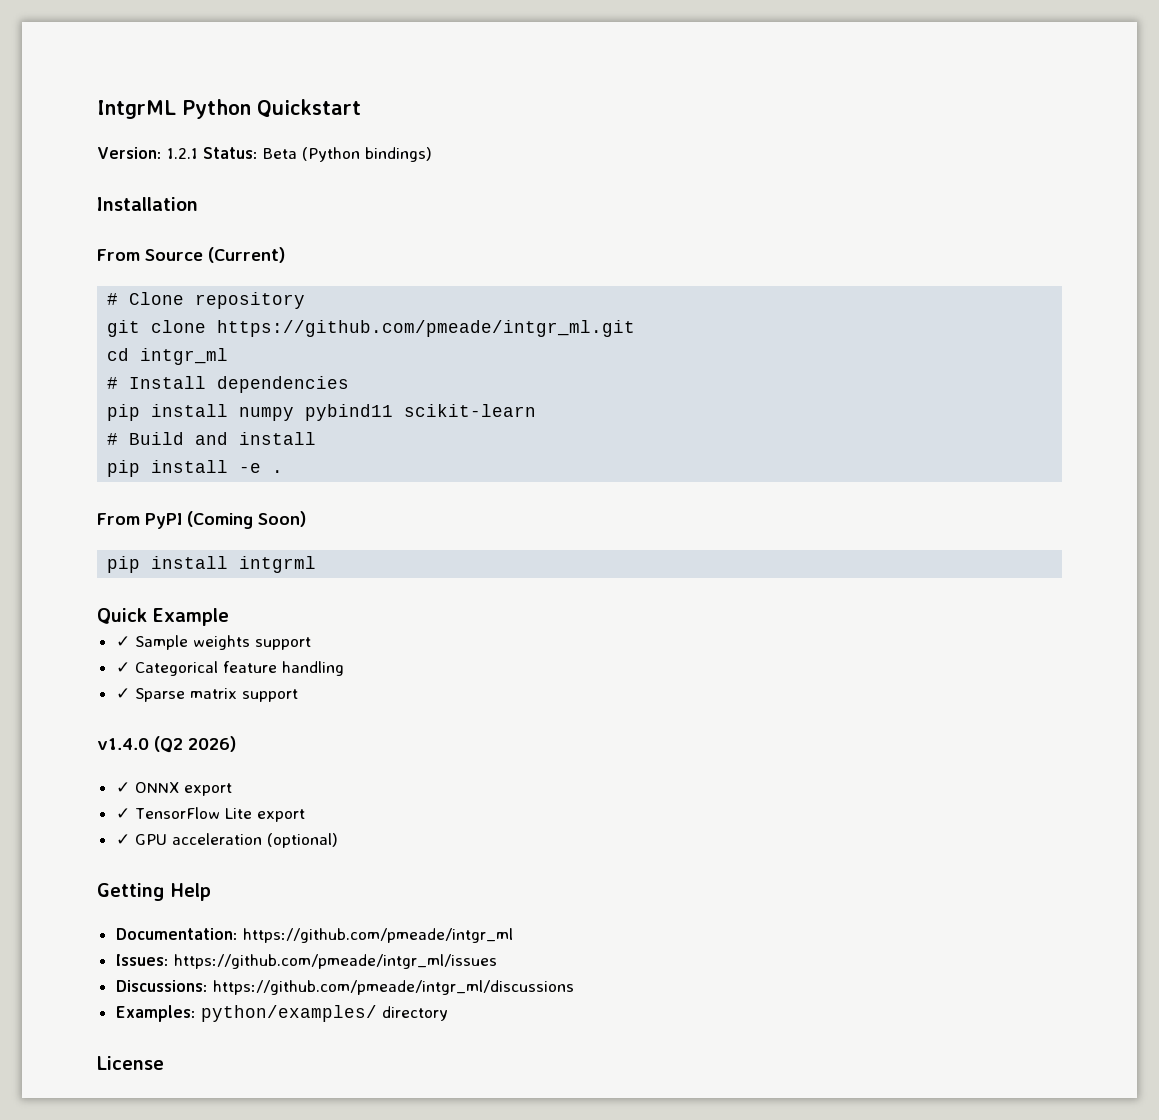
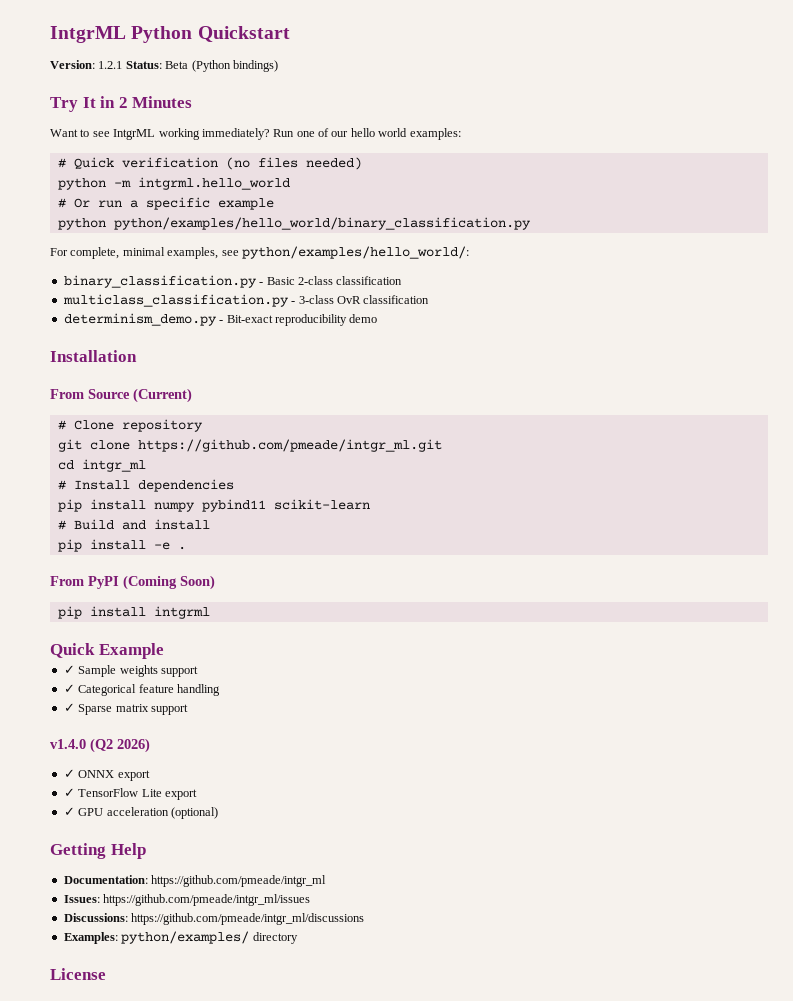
(432, 154) none -> [50,96,193,112] [50,128,461,140] [57,157,362,170] [57,177,290,190] [57,197,274,210] [57,217,531,230] [50,246,469,259] [63,275,403,288] [62,294,430,307] [63,313,378,326] // Try It in 2 Minutes // Want to see IntgrML working immediately? Run one of our hello world examples: // # Quick verification (no files needed) // python -m intgrml.hello_world // # Or run a specific example // python python/examples/hello_world/binary_classification.py // For complete, minimal examples, see python/examples/hello_world/: // binary_classification.py - Basic 2-class classification // multiclass_classification.py - 3-class OvR classification // determinism_demo.py - Bit-exact reproducibility demo

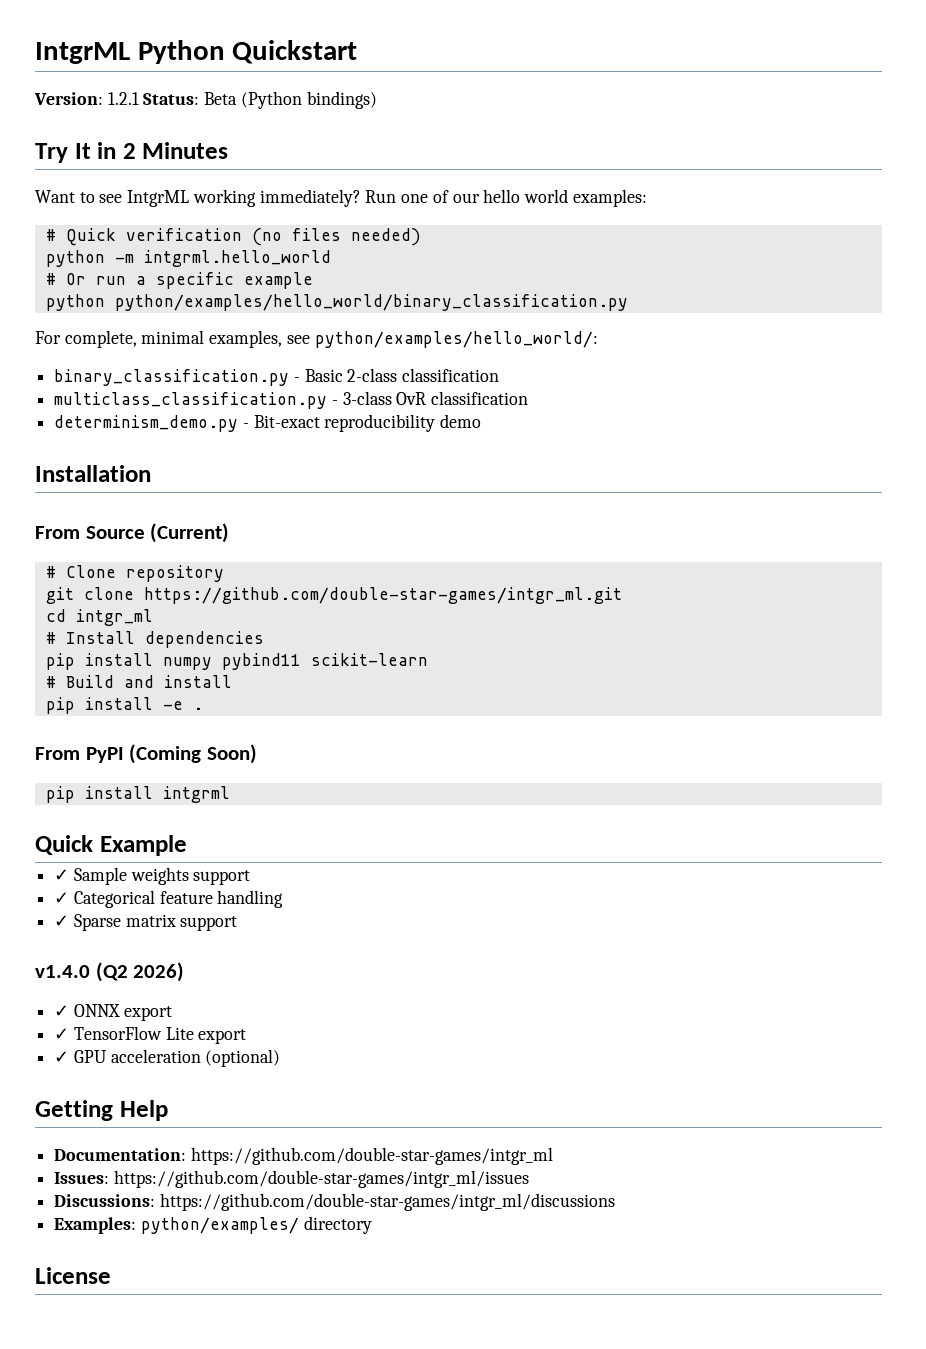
[137,439,442,452] https://github.com/pmeade/intgr_ml.git -> [143,587,622,604] https://github.com/double-star-games/intgr_ml.git
[151,875,327,887] https://github.com/pmeade/intgr_ml -> [190,1147,553,1165] https://github.com/double-star-games/intgr_ml
[103,894,311,906] https://github.com/pmeade/intgr_ml/issues -> [113,1170,529,1188] https://github.com/double-star-games/intgr_ml/issues
[131,913,365,925] https://github.com/pmeade/intgr_ml/discussions -> [159,1193,615,1211] https://github.com/double-star-games/intgr_ml/discussions

